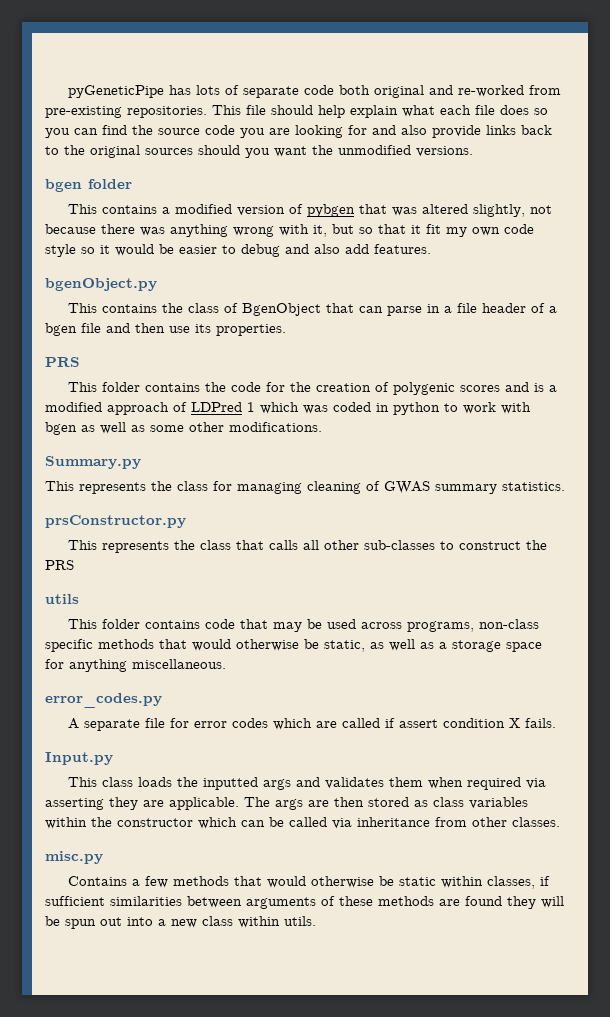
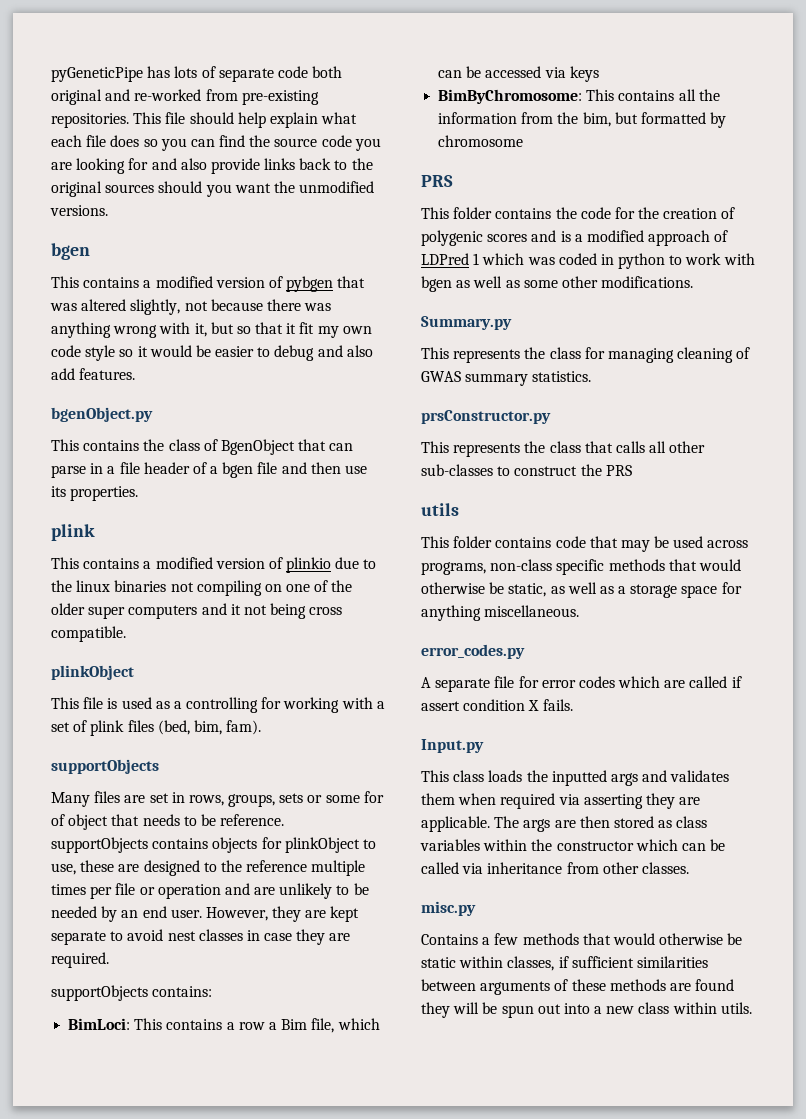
[88,179,132,189] folder -> (90, 251) none
(286, 330) none -> [51,524,95,541] [51,557,377,573] [51,580,353,596] [51,603,343,619] [51,626,126,642] [51,665,134,680] [51,697,385,713] [51,720,262,736] [51,759,159,774] [51,791,384,807] [51,814,285,830] [51,837,376,853] [51,860,366,876] [51,883,369,899] [51,906,360,922] [51,929,351,945] [51,952,109,968] [51,985,213,1001] [68,1018,380,1033] [438,66,599,82] [438,89,720,104] [438,112,727,128] [438,135,524,147] // plink // This contains a modified version of plinkio due to the linux binaries not compiling on one of the older super computers and it not being cross compatible. // plinkObject // This file is used as a controlling for working with a set of plink files (bed, bim, fam). // supportObjects // Many files are set in rows, groups, sets or some for of object that needs to be reference. supportObjects contains objects for plinkObject to use, these are designed to the reference multiple times per file or operation and are unlikely to be needed by an end user. However, they are kept separate to avoid nest classes in case they are required. // supportObjects contains: // BimLoci: This contains a row a Bim file, which can be accessed via keys // BimByChromosome: This contains all the information from the bim, but formatted by chromosome

